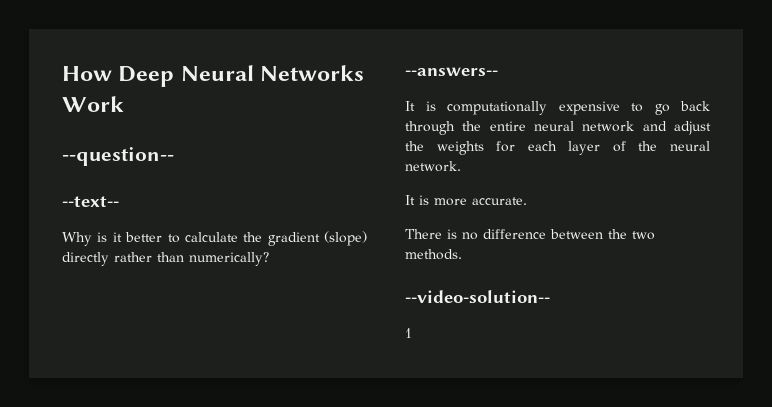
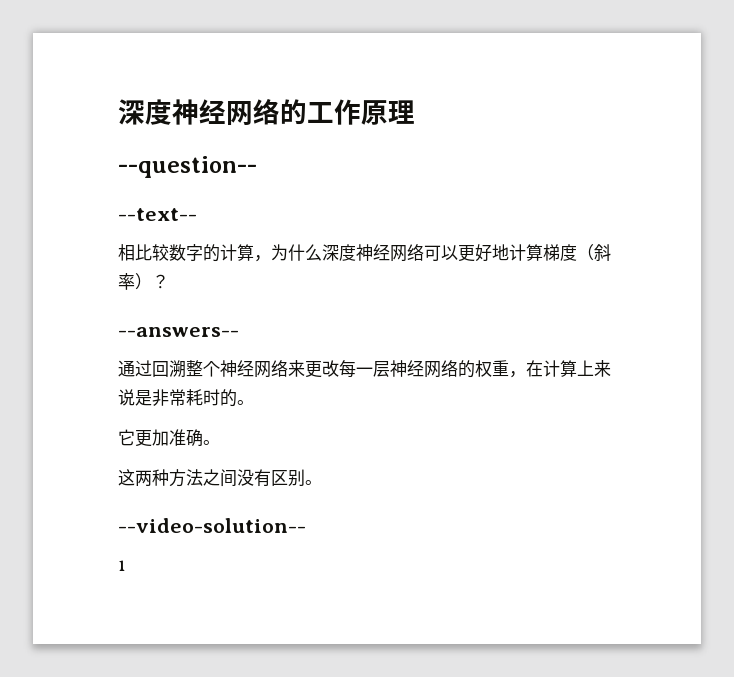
[62,65,365,87] [62,96,124,112] [62,147,174,166] [62,196,119,207] [62,231,367,246] [62,252,269,266] [405,67,498,76] [405,101,710,115] [405,121,711,135] [405,141,710,155] [405,161,461,172] [405,195,527,206] [405,229,655,240] [405,249,462,260] How Deep Neural Networks Work // --question-- // --text-- // Why is it better to calculate the gradient (slope) directly rather than numerically? // --answers-- // It is computationally expensive to go back through the entire neural network and adjust the weights for each layer of the neural network. // It is more accurate. // There is no difference between the two methods. -> [118,99,415,126] [118,156,257,178] [118,208,197,221] [118,244,611,262] [118,273,169,290] [118,327,239,337] [118,360,611,378] [118,389,254,407] [118,429,220,447] [118,469,322,487] 深度神经网络的工作原理 // --question-- // --text-- // 相比较数字的计算，为什么深度神经网络可以更好地计算梯度（斜率）？ // --answers-- // 通过回溯整个神经网络来更改每一层神经网络的权重，在计算上来说是非常耗时的。 // 它更加准确。 // 这两种方法之间没有区别。

